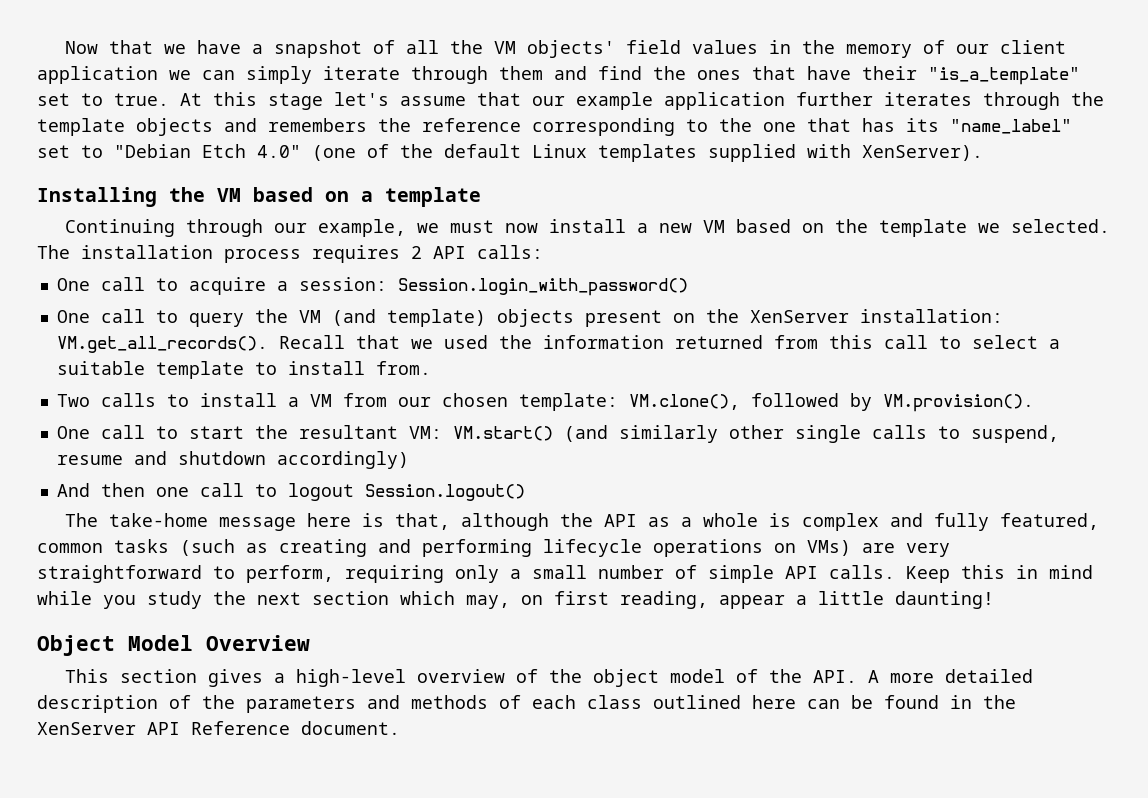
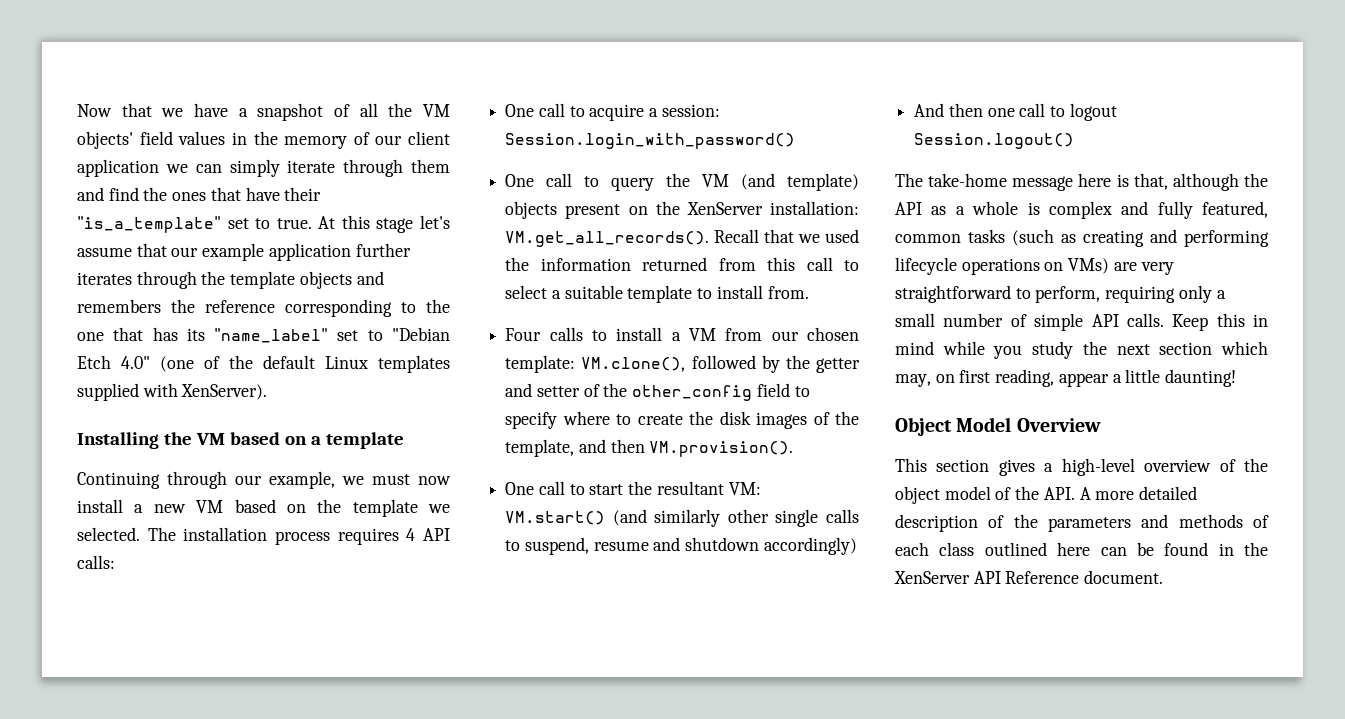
[411,246,422,259] 2 -> [406,528,416,541] 4
[56,394,90,407] Two -> [505,328,542,341] Four
(872, 402) none -> [785,355,860,373] [505,383,810,401] [505,411,859,429] [505,439,645,457] the getter and setter of the other_config field to specify where to create the disk images of the template, and then

